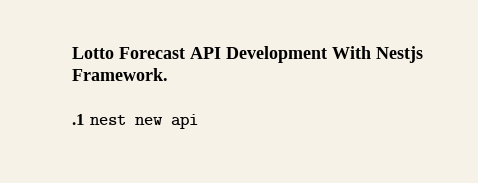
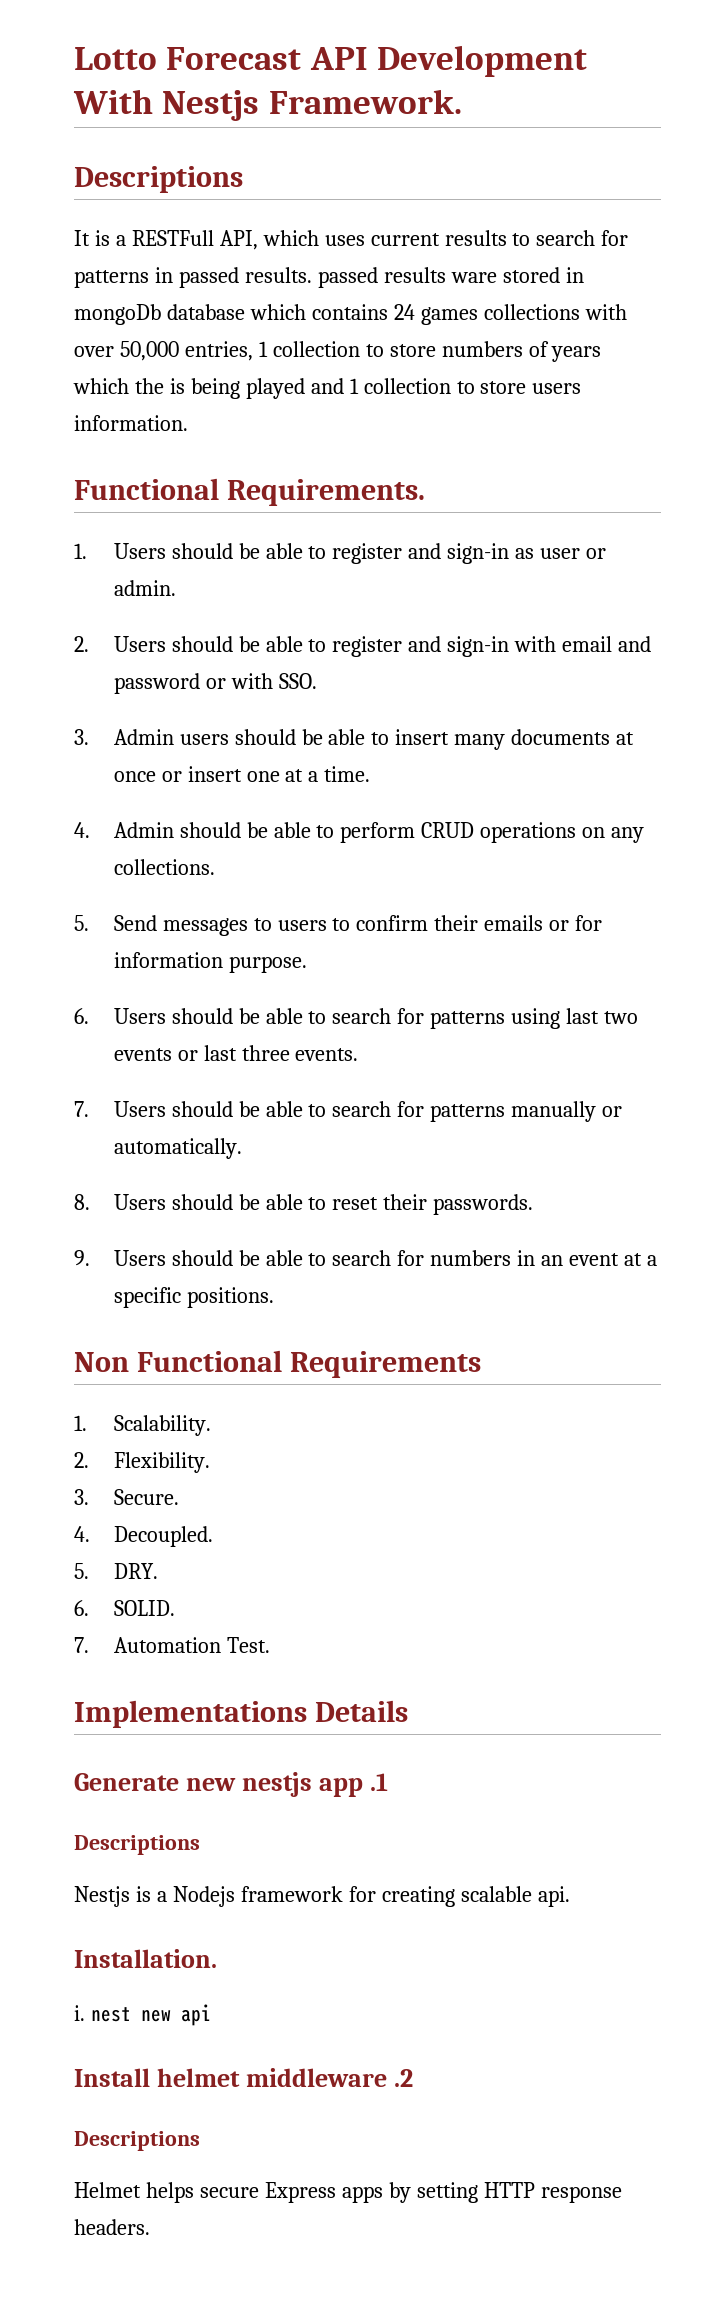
[72,114,198,129] .1 nest new api -> [74,166,243,193] [74,230,629,250] [74,267,584,288] [74,304,627,325] [74,341,602,362] [73,378,582,399] [74,415,188,431] [74,478,425,506] [74,543,607,564] [113,580,176,596] [74,636,652,657] [113,673,317,694] [74,729,635,750] [113,766,371,782] [74,822,645,843] [113,859,215,875] [74,915,603,936] [113,952,307,973] [74,1008,639,1029] [113,1045,359,1061] [74,1101,623,1122] [113,1138,242,1159] [74,1194,534,1215] [74,1250,657,1266] [113,1287,274,1308] [74,1350,481,1378] [74,1415,211,1436] [74,1452,210,1473] [74,1489,179,1505] [74,1526,213,1547] [74,1563,158,1579] [74,1600,175,1616] [74,1637,270,1653] [74,1700,408,1728] [74,1772,388,1797] [74,1835,200,1855] [74,1886,570,1907] [74,1949,217,1968] [74,2004,211,2026] [74,2068,413,2087] [74,2131,200,2151] [74,2182,622,2203] [74,2219,150,2235] Descriptions // It is a RESTFull API, which uses current results to search for patterns in passed results. passed results ware stored in mongoDb database which contains 24 games collections with over 50,000 entries, 1 collection to store numbers of years which the is being played and 1 collection to store users information. // Functional Requirements. // 1. Users should be able to register and sign-in as user or admin. // 2. Users should be able to register and sign-in with email and password or with SSO. // 3. Admin users should be able to insert many documents at once or insert one at a time. // 4. Admin should be able to perform CRUD operations on any collections. // 5. Send messages to users to confirm their emails or for information purpose. // 6. Users should be able to search for patterns using last two events or last three events. // 7. Users should be able to search for patterns manually or automatically. // 8. Users should be able to reset their passwords. // 9. Users should be able to search for numbers in an event at a specific positions. // Non Functional Requirements // 1. Scalability. // 2. Flexibility. // 3. Secure. // 4. Decoupled. // 5. DRY. // 6. SOLID. // 7. Automation Test. // Implementations Details // Generate new nestjs app .1 // Descriptions // Nestjs is a Nodejs framework for creating scalable api. // Installation. // i. nest new api // Install helmet middleware .2 // Descriptions // Helmet helps secure Express apps by setting HTTP response headers.

